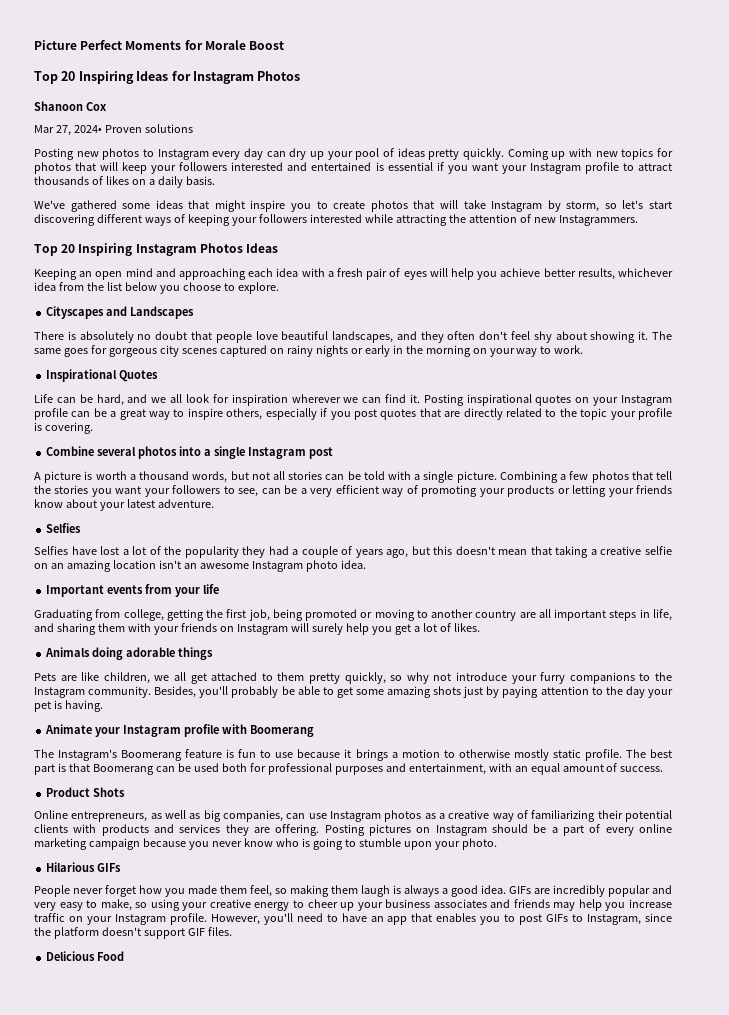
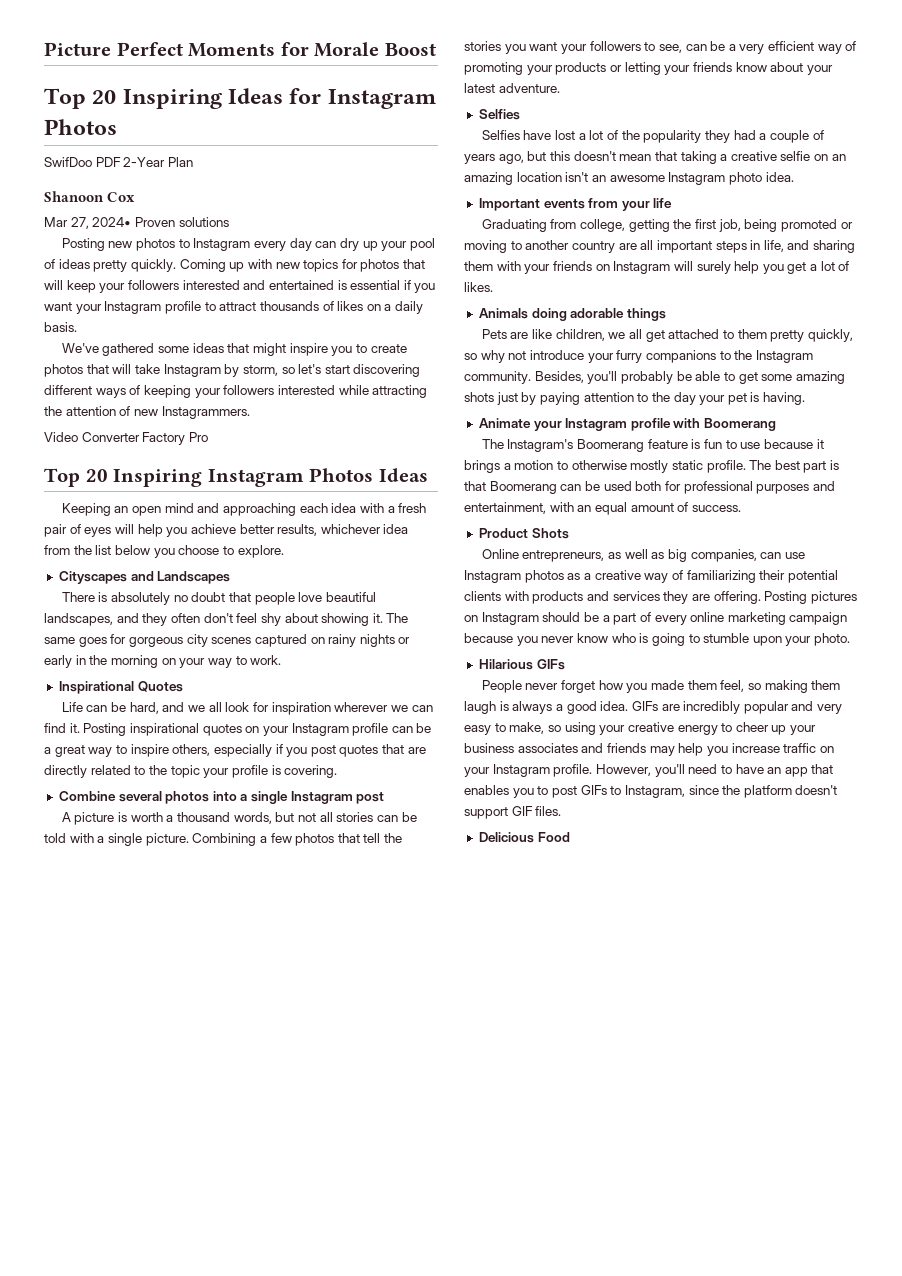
(301, 76) none -> [44,157,193,167] // SwifDoo PDF 2-Year Plan
(638, 220) none -> [44,432,208,445] // Video Converter Factory Pro

